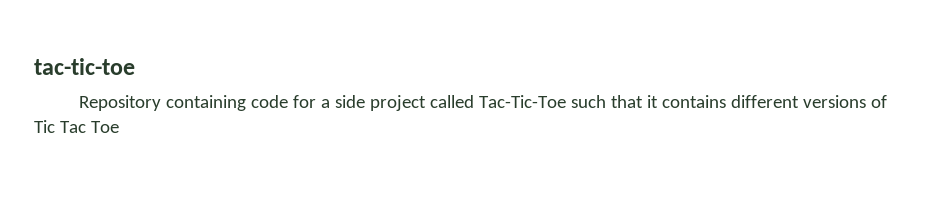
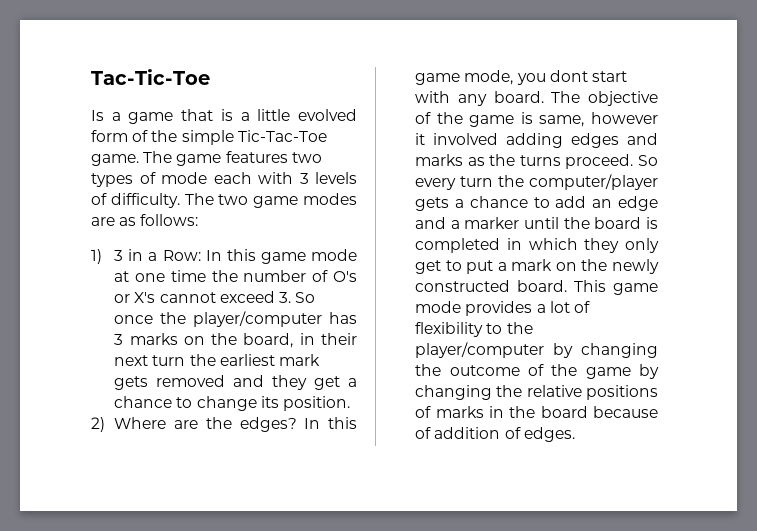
[34,58,135,75] [78,95,887,111] [34,120,119,133] tac-tic-toe // Repository containing code for a side project called Tac-Tic-Toe such that it contains different versions of Tic Tac Toe -> [91,69,210,85] [91,109,357,124] [91,130,327,145] [91,151,322,166] [91,172,357,187] [91,193,357,208] [91,214,199,226] [91,249,357,264] [114,270,357,282] [114,291,316,303] [114,311,357,327] [114,333,357,348] [114,354,320,366] [114,375,357,390] [114,396,350,411] [91,417,357,432] [415,70,627,85] [415,91,658,106] [415,112,658,127] [415,133,658,148] [415,154,658,169] [415,174,658,190] [415,196,658,211] [415,217,658,229] [415,238,659,253] [415,259,659,274] [415,280,658,295] [415,301,590,316] [415,322,533,337] [415,342,658,358] [415,364,659,379] [415,385,658,400] [415,406,658,418] [415,427,575,442] Tac-Tic-Toe // Is a game that is a little evolved form of the simple Tic-Tac-Toe game. The game features two types of mode each with 3 levels of difficulty. The two game modes are as follows: // 1) 3 in a Row: In this game mode at one time the number of O's or X's cannot exceed 3. So once the player/computer has 3 marks on the board, in their next turn the earliest mark gets removed and they get a chance to change its position. // 2) Where are the edges? In this game mode, you dont start with any board. The objective of the game is same, however it involved adding edges and marks as the turns proceed. So every turn the computer/player gets a chance to add an edge and a marker until the board is completed in which they only get to put a mark on the newly constructed board. This game mode provides a lot of flexibility to the player/computer by changing the outcome of the game by changing the relative positions of marks in the board because of addition of edges.

